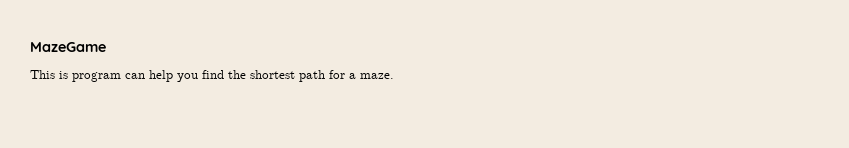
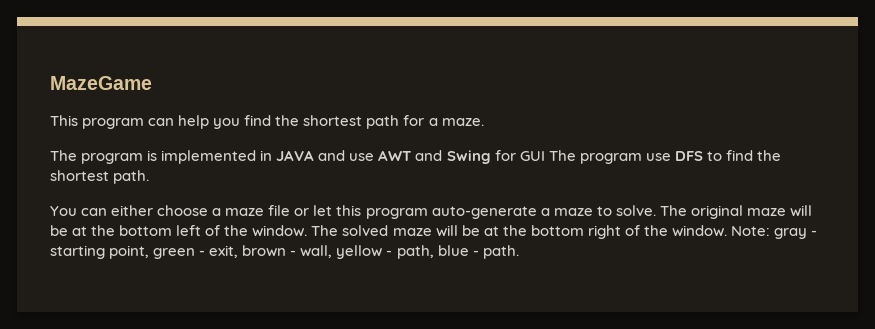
[59,71,68,79] is -> (78, 120) none
(394, 76) none -> [50,150,781,164] [50,170,150,184] [50,205,812,219] [50,225,818,239] [50,245,519,259] // The program is implemented in JAVA and use AWT and Swing for GUI The program use DFS to find the shortest path. // You can either choose a maze file or let this program auto-generate a maze to solve. The original maze will be at the bottom left of the window. The solved maze will be at the bottom right of the window. Note: gray - starting point, green - exit, brown - wall, yellow - path, blue - path.

